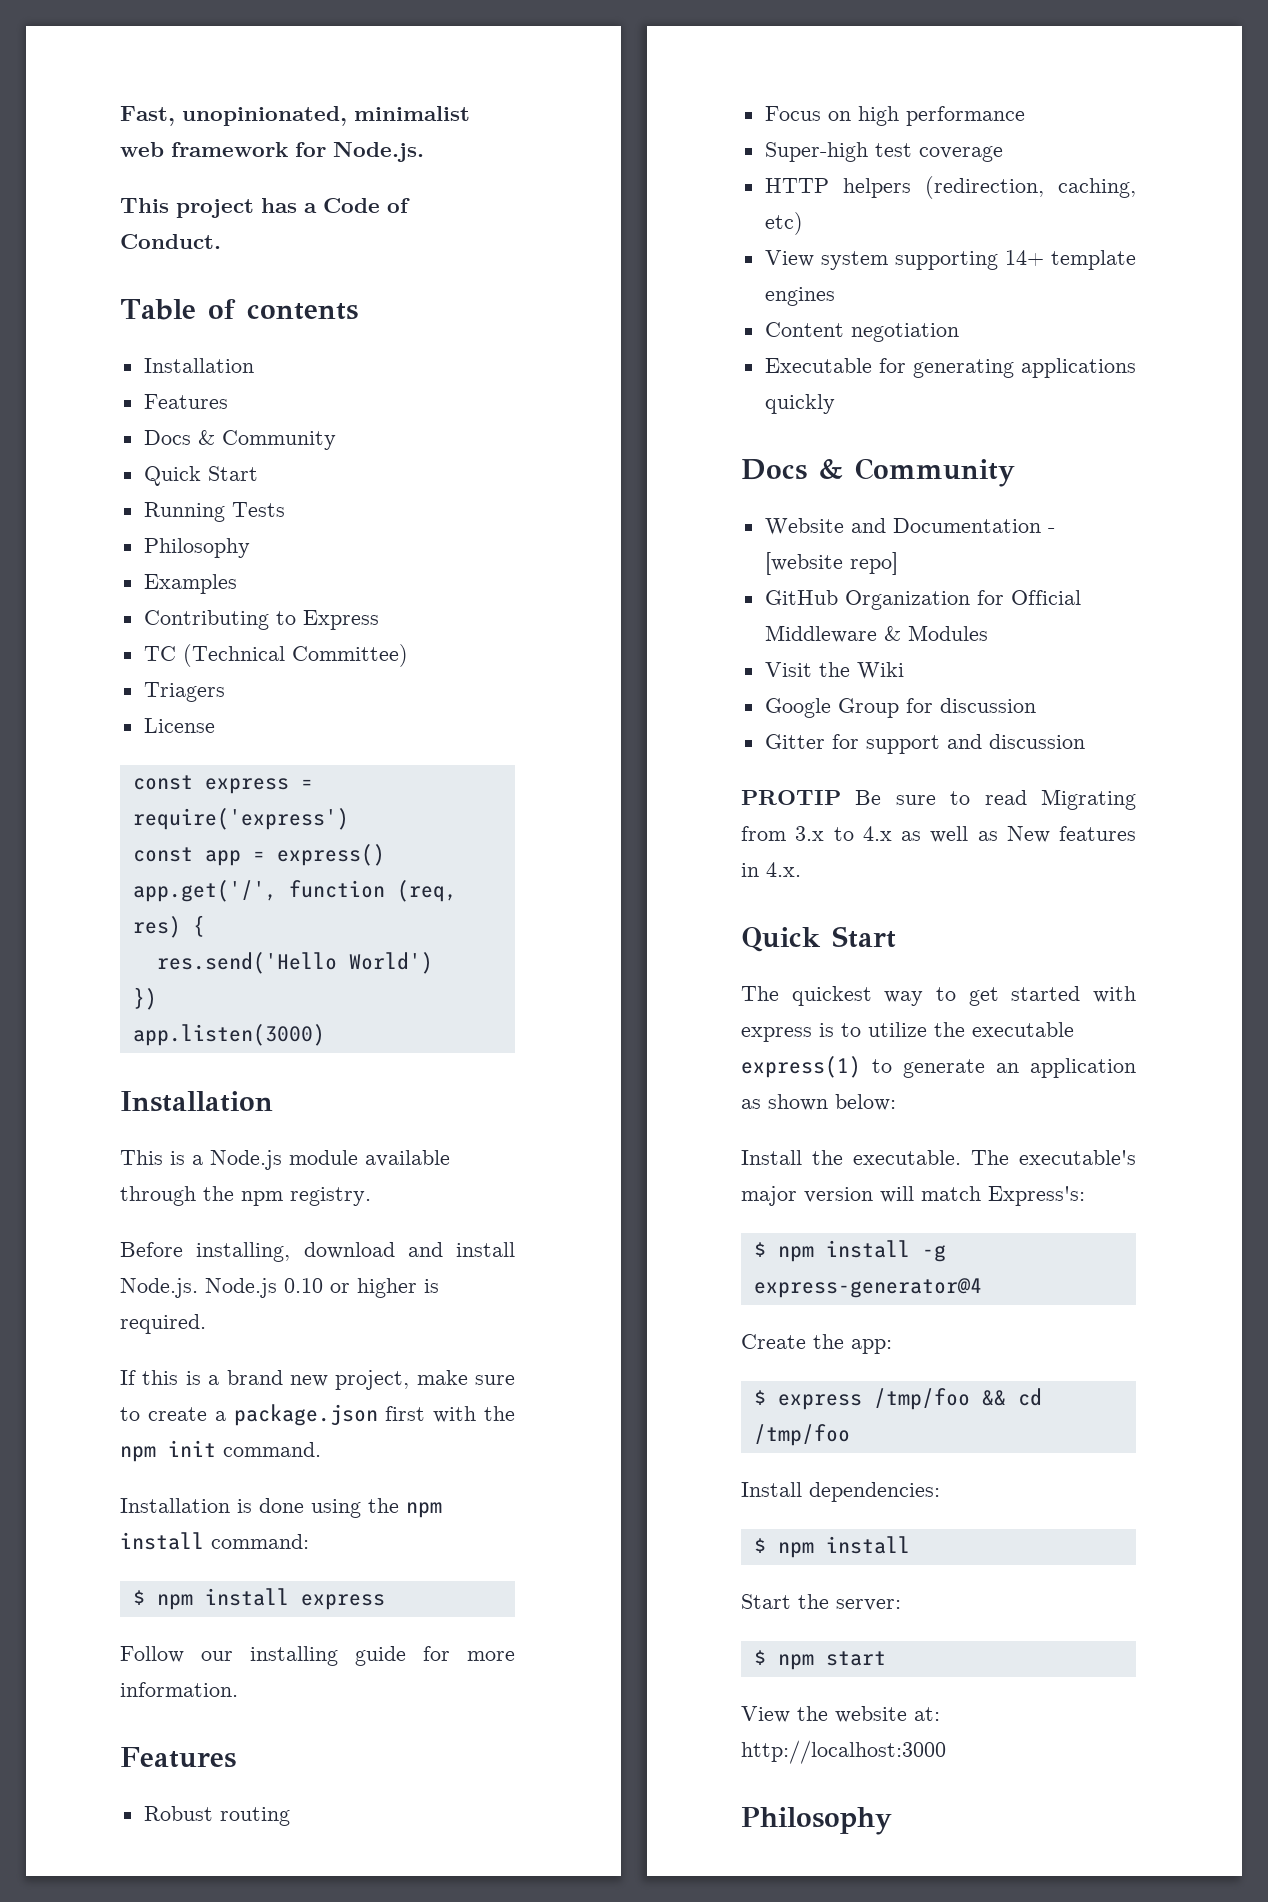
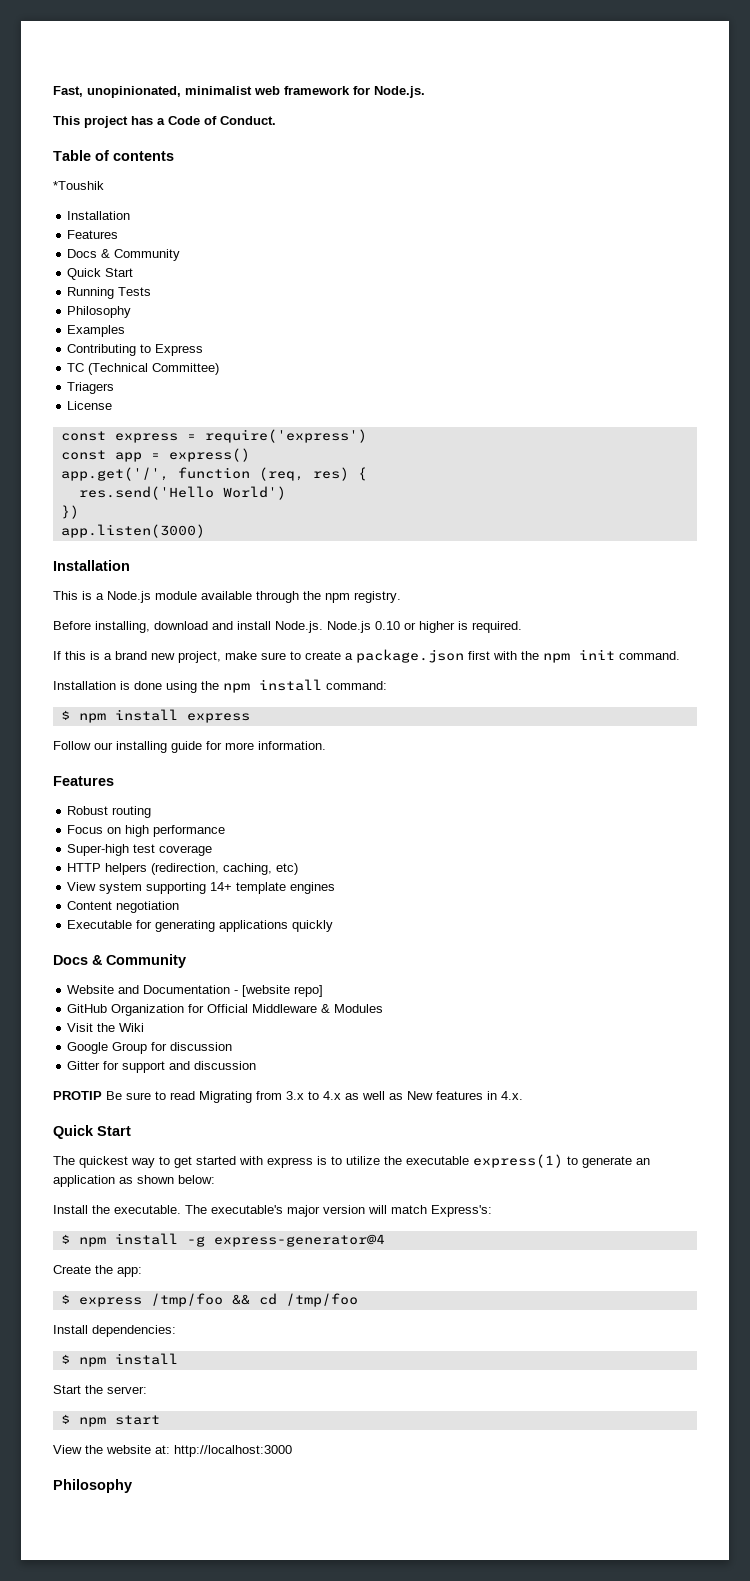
(358, 311) none -> [53,181,104,190] // *Toushik

